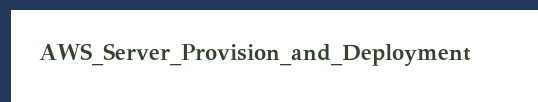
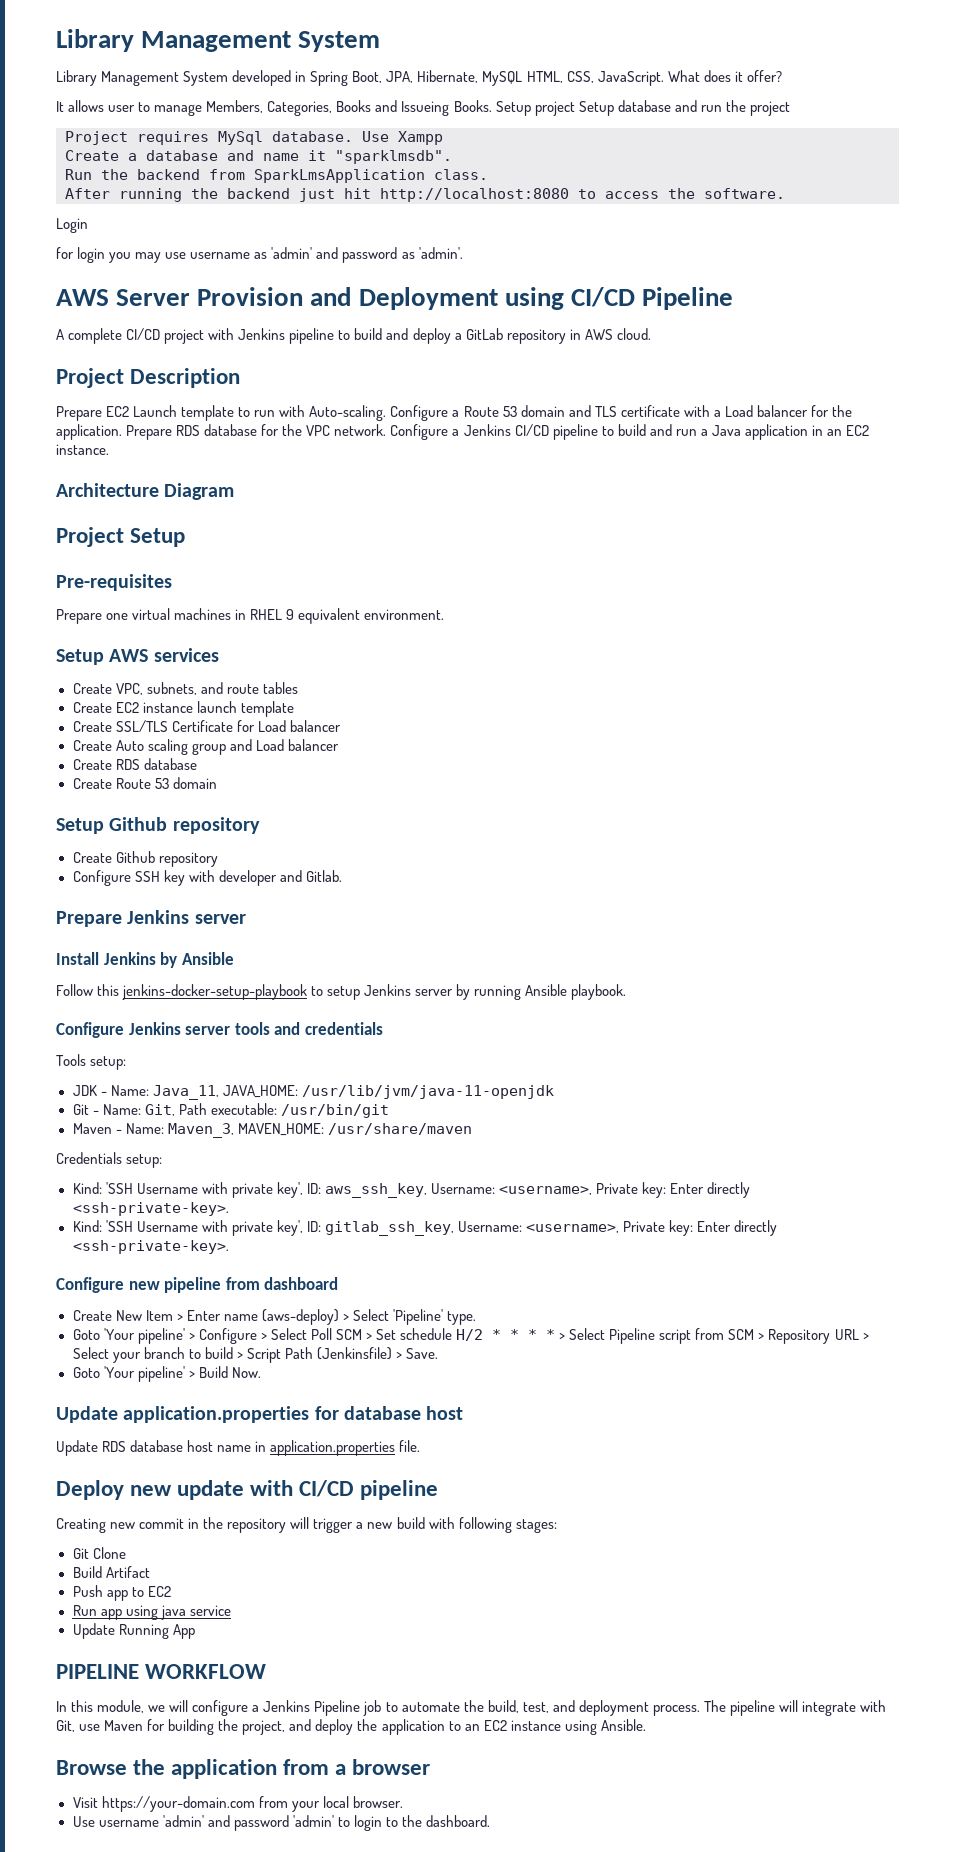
[39,43,471,66] AWS_Server_Provision_and_Deployment -> [56,29,381,52] [56,70,782,86] [56,100,790,116] [65,131,443,145] [65,150,452,164] [65,169,488,183] [65,188,785,202] [56,218,88,233] [56,247,463,263] [56,287,734,310] [56,328,651,344] [56,368,241,388] [56,405,853,421] [56,424,870,440] [56,444,109,455] [56,483,235,500] [56,527,186,547] [56,574,172,591] [56,608,445,624] [56,648,219,665] [72,682,298,695] [72,701,294,717] [72,720,341,732] [72,739,339,755] [72,758,197,770] [72,777,217,789] [56,817,260,834] [72,851,218,867] [72,870,342,886] [56,910,246,927] [56,952,234,968] [56,984,627,1000] [56,1022,383,1038] [56,1054,127,1070] [72,1085,554,1100] [72,1103,389,1118] [72,1123,472,1138] [56,1152,163,1168] [72,1182,751,1198] [72,1202,229,1216] [72,1220,778,1236] [72,1240,229,1254] [56,1277,339,1293] [72,1309,477,1325] [72,1328,869,1344] [72,1347,439,1363] [72,1366,261,1382] [56,1406,464,1423] [56,1440,421,1456] [56,1480,439,1500] [56,1517,557,1533] [72,1547,126,1559] [72,1566,150,1578] [72,1585,171,1601] [72,1605,231,1620] [72,1623,195,1639] [56,1664,267,1679] [56,1700,887,1716] [56,1719,646,1735] [56,1759,431,1779] [72,1796,403,1812] [72,1815,491,1831] Library Management System // Library Management System developed in Spring Boot, JPA, Hibernate, MySQL HTML, CSS, JavaScript. What does it offer? // It allows user to manage Members, Categories, Books and Issueing Books. Setup project Setup database and run the project // Project requires MySql database. Use Xampp // Create a database and name it "sparklmsdb". // Run the backend from SparkLmsApplication class. // After running the backend just hit http://localhost:8080 to access the software. // Login // for login you may use username as 'admin' and password as 'admin'. // AWS Server Provision and Deployment using CI/CD Pipeline // A complete CI/CD project with Jenkins pipeline to build and deploy a GitLab repository in AWS cloud. // Project Description // Prepare EC2 Launch template to run with Auto-scaling. Configure a Route 53 domain and TLS certificate with a Load balancer for the application. Prepare RDS database for the VPC network. Configure a Jenkins CI/CD pipeline to build and run a Java application in an EC2 instance. // Architecture Diagram // Project Setup // Pre-requisites // Prepare one virtual machines in RHEL 9 equivalent environment. // Setup AWS services // Create VPC, subnets, and route tables // Create EC2 instance launch template // Create SSL/TLS Certificate for Load balancer // Create Auto scaling group and Load balancer // Create RDS database // Create Route 53 domain // Setup Github repository // Create Github repository // Configure SSH key with developer and Gitlab. // Prepare Jenkins server // Install Jenkins by Ansible // Follow this jenkins-docker-setup-playbook to setup Jenkins server by running Ansible playbook. // Configure Jenkins server tools and credentials // Tools setup: // JDK - Name: Java_11, JAVA_HOME: /usr/lib/jvm/java-11-openjdk // Git - Name: Git, Path executable: /usr/bin/git // Maven - Name: Maven_3, MAVEN_HOME: /usr/share/maven // Credentials setup: // Kind: 'SSH Username with private key', ID: aws_ssh_key, Username: <username>, Private key: Enter directly <ssh-private-key>. // Kind: 'SSH Username with private key', ID: gitlab_ssh_key, Username: <username>, Private key: Enter directly <ssh-private-key>. // Configure new pipeline from dashboard // Create New Item > Enter name (aws-deploy) > Select 'Pipeline' type. // Goto 'Your pipeline' > Configure > Select Poll SCM > Set schedule H/2 * * * * > Select Pipeline script from SCM > Repository URL > Select your branch to build > Script Path (Jenkinsfile) > Save. // Goto 'Your pipeline' > Build Now. // Update application.properties for database host // Update RDS database host name in application.properties file. // Deploy new update with CI/CD pipeline // Creating new commit in the repository will trigger a new build with following stages: // Git Clone // Build Artifact // Push app to EC2 // Run app using java service // Update Running App // PIPELINE WORKFLOW // In this module, we will configure a Jenkins Pipeline job to automate the build, test, and deployment process. The pipeline will integrate with Git, use Maven for building the project, and deploy the application to an EC2 instance using Ansible. // Browse the application from a browser // Visit https://your-domain.com from your local browser. // Use username 'admin' and password 'admin' to login to the dashboard.

